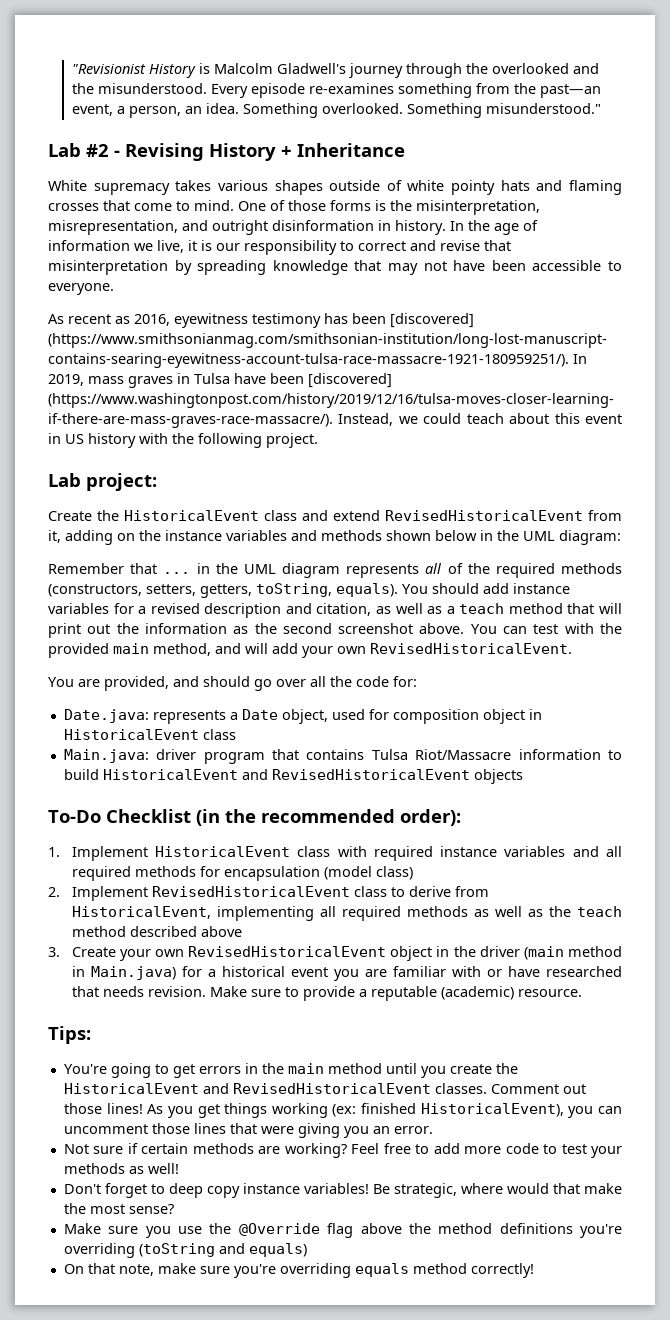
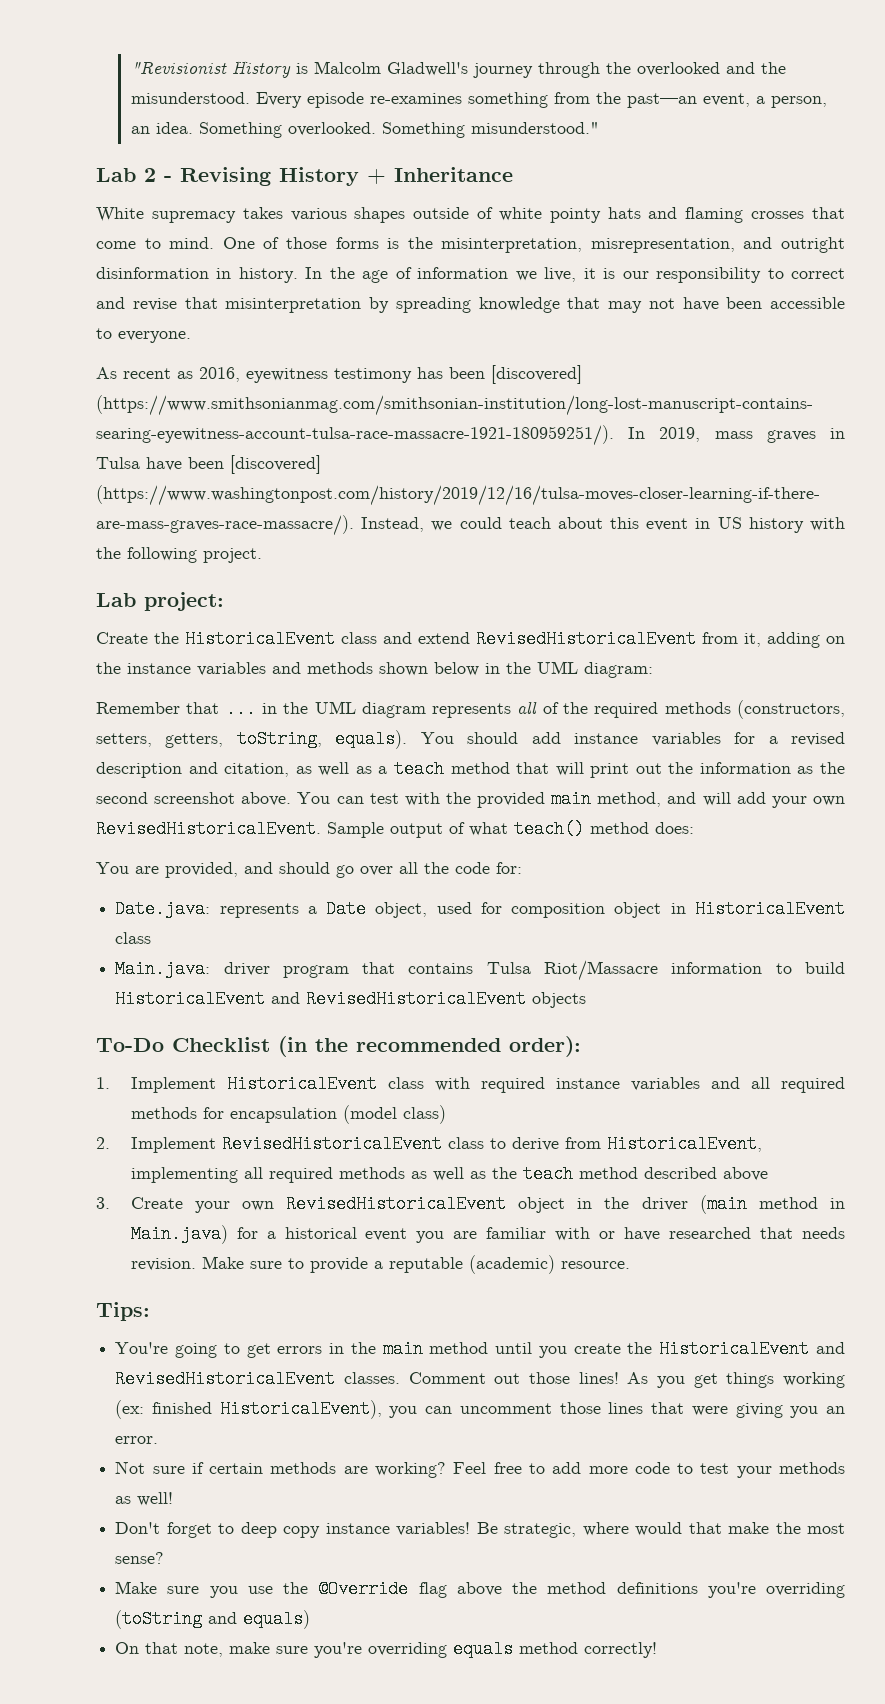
[86,144,109,157] #2 -> [144,168,156,182] 2
(572, 648) none -> [327,820,694,838] Sample output of what teach() method does:

